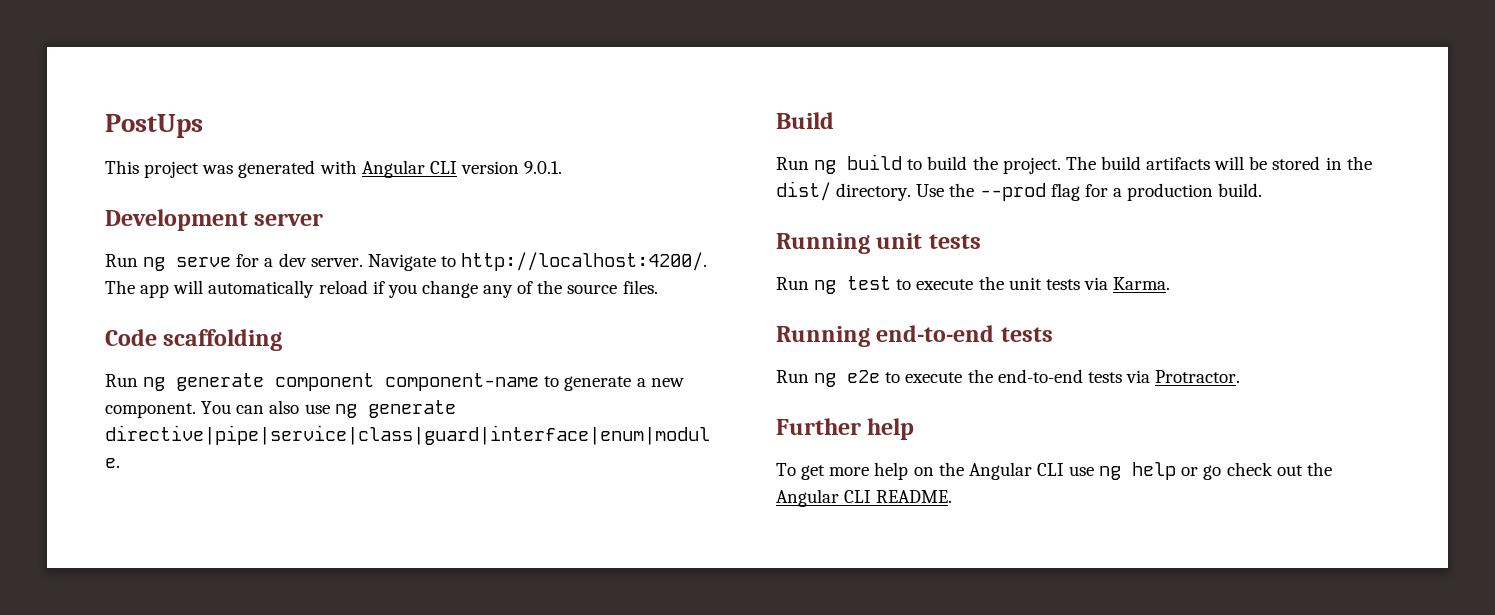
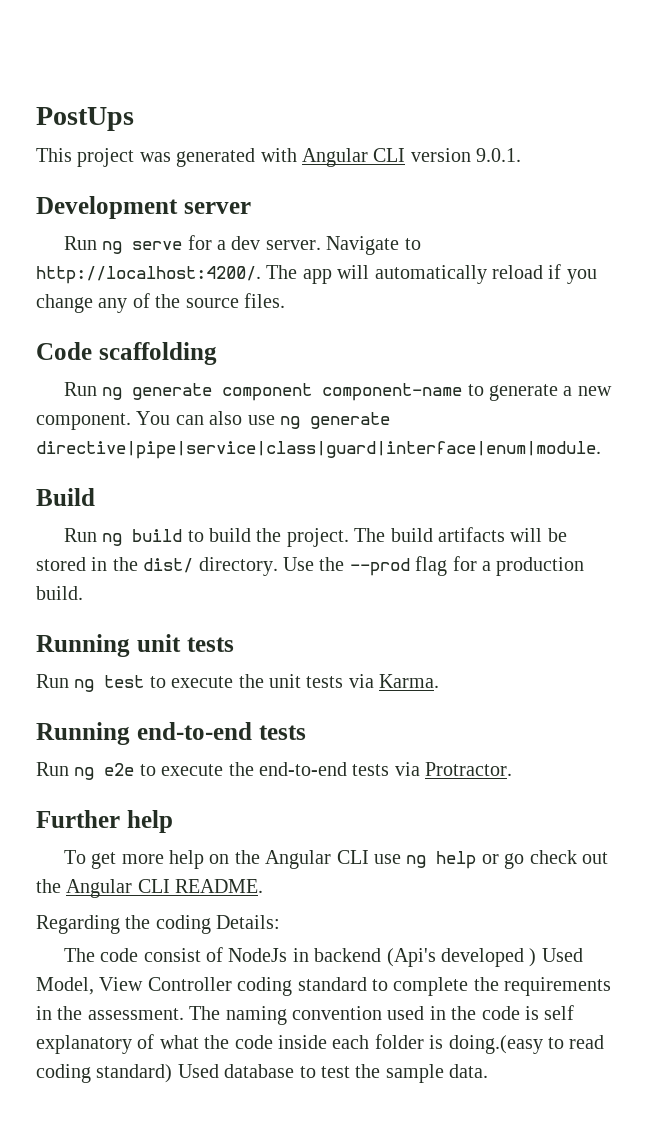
(953, 496) none -> [36,915,281,934] [63,947,583,967] [36,977,612,996] [36,1005,575,1025] [36,1034,605,1054] [36,1064,489,1083] // Regarding the coding Details: // The code consist of NodeJs in backend (Api's developed ) Used Model, View Controller coding standard to complete the requirements in the assessment. The naming convention used in the code is self explanatory of what the code inside each folder is doing.(easy to read coding standard) Used database to test the sample data.

